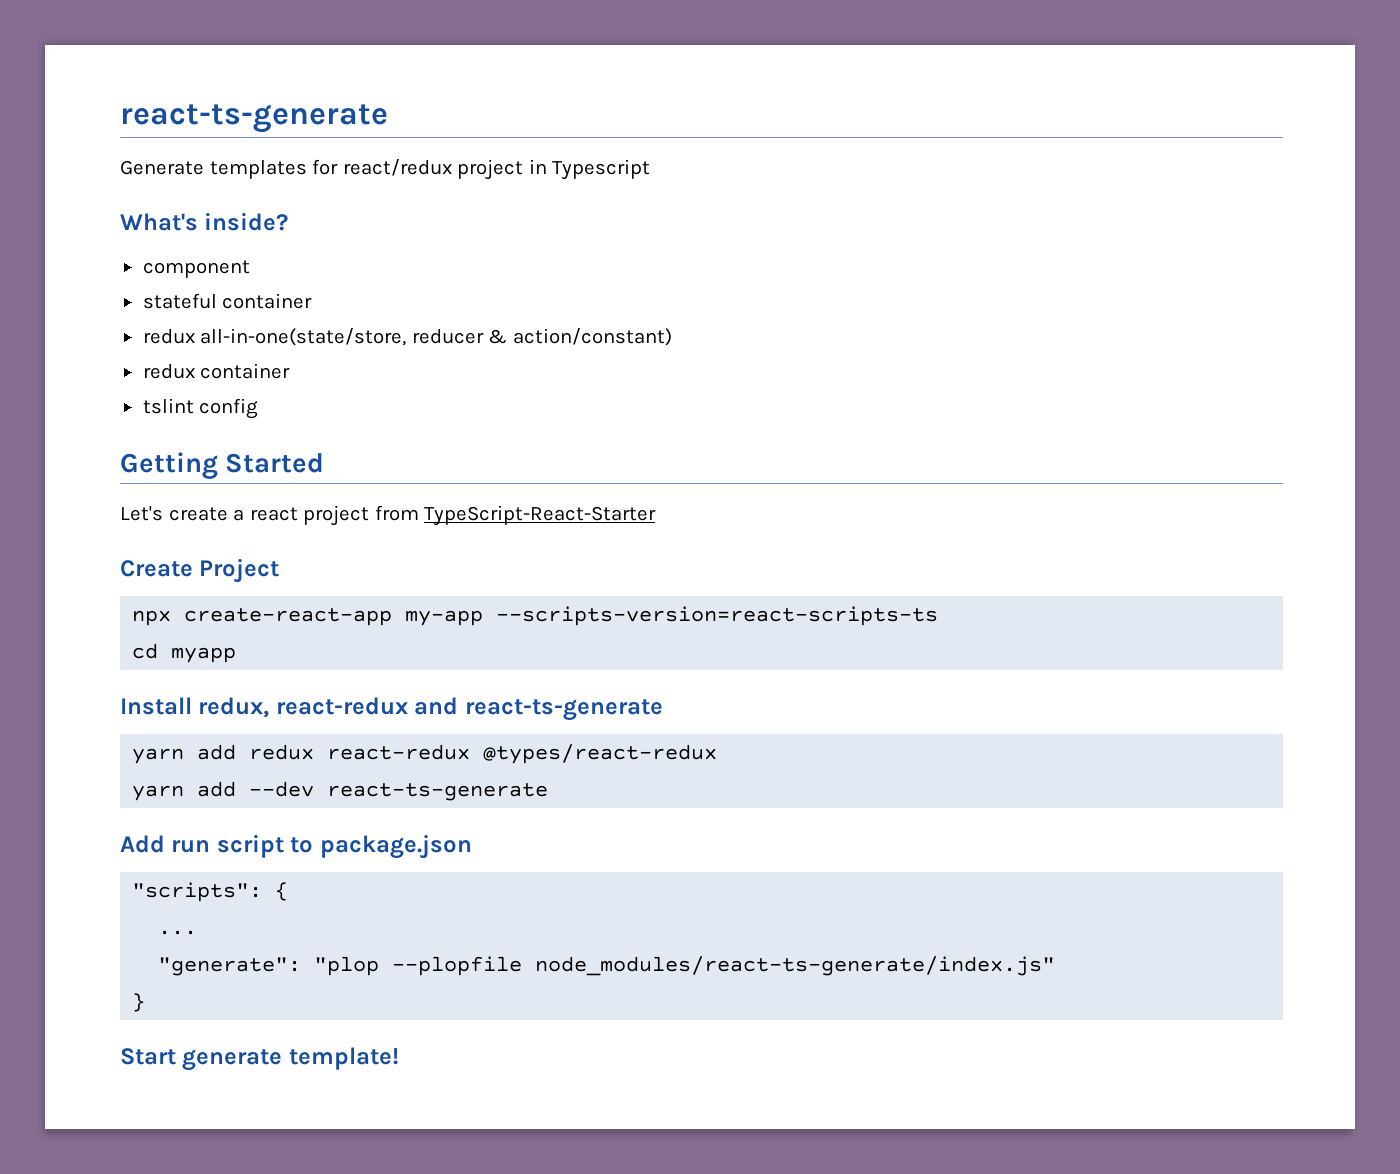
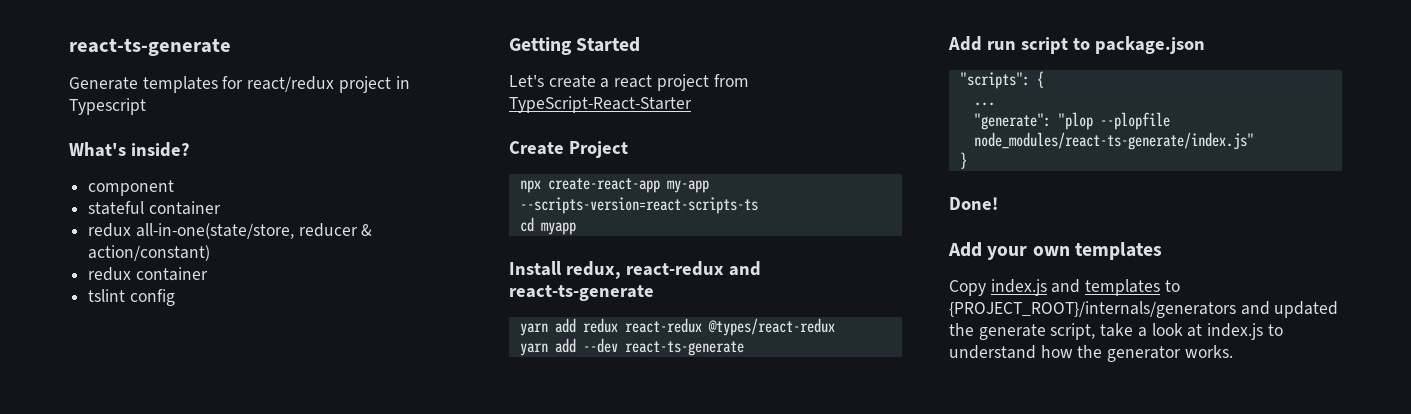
[120,1047,399,1071] Start generate template! -> [949,197,998,210] [948,242,1162,260] [949,279,1180,296] [949,301,1339,318] [949,323,1283,340] [949,345,1233,362] Done! // Add your own templates // Copy index.js and templates to {PROJECT_ROOT}/internals/generators and updated the generate script, take a look at index.js to understand how the generator works.

